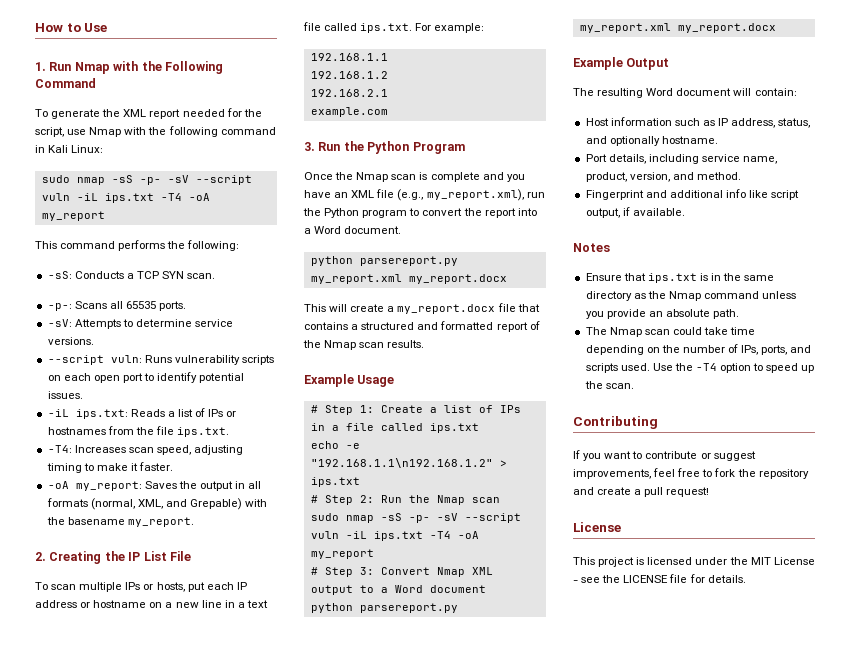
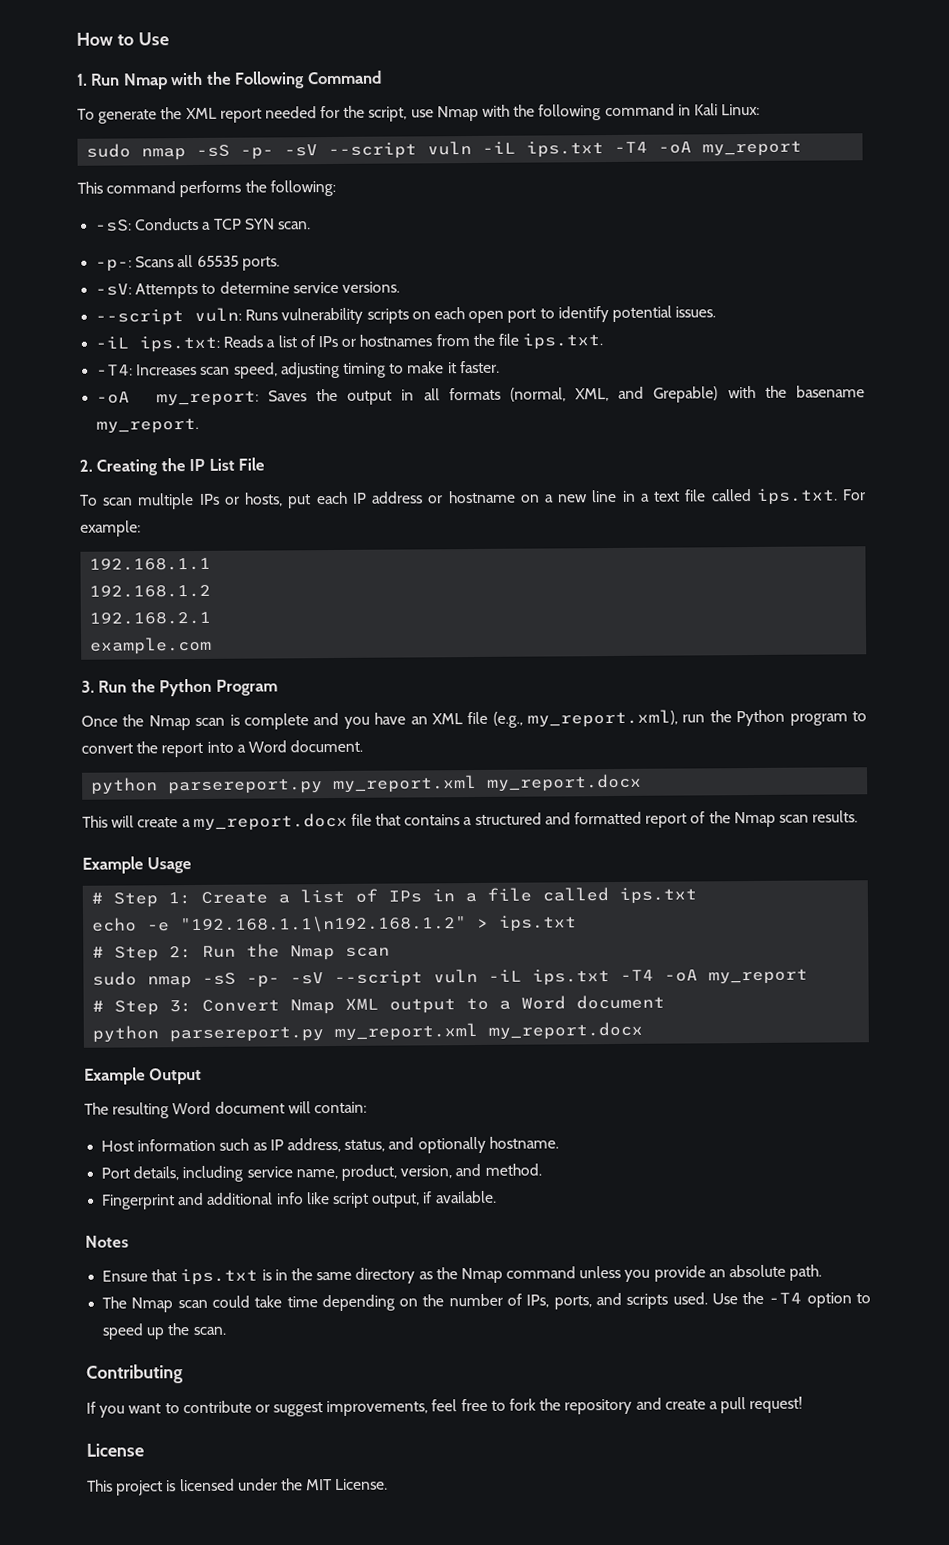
[773,557,815,565] [573,574,746,583] License - see the LICENSE file for details. -> [335,1478,389,1491] License.

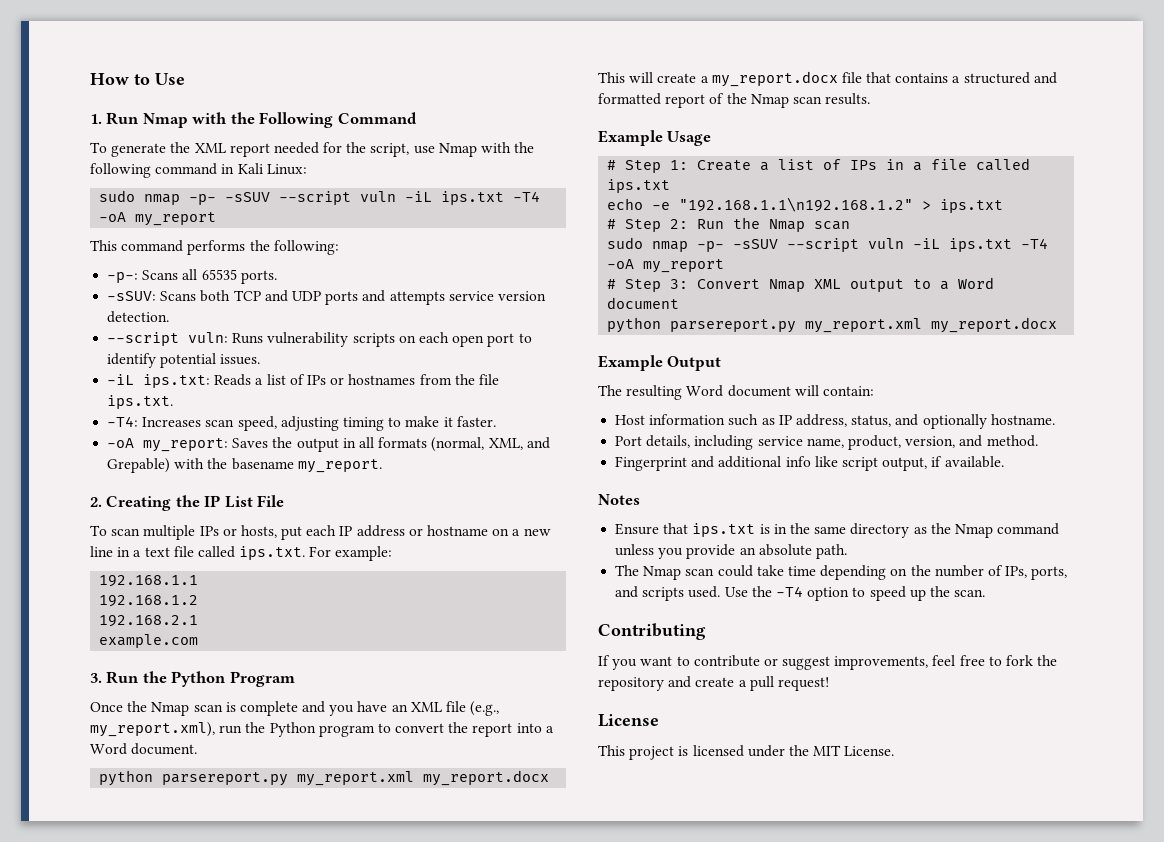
[196,144,319,160] -sS -p- -sV -> [189,192,271,205] -p- -sSUV
[95,217,311,232] // -sS: Conducts a TCP SYN scan. -> (339, 247) none
[95,281,400,299] -sV: Attempts to determine service versions. -> [107,290,546,305] [107,311,170,323] -sSUV: Scans both TCP and UDP ports and attempts service version detection.
[202,972,325,988] -sS -p- -sV -> [697,239,779,252] -p- -sSUV

